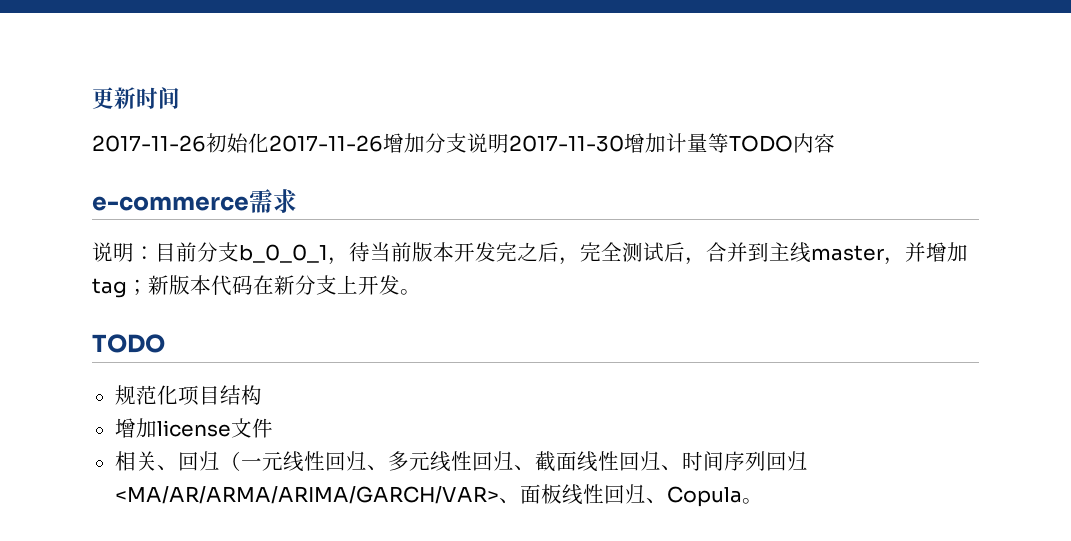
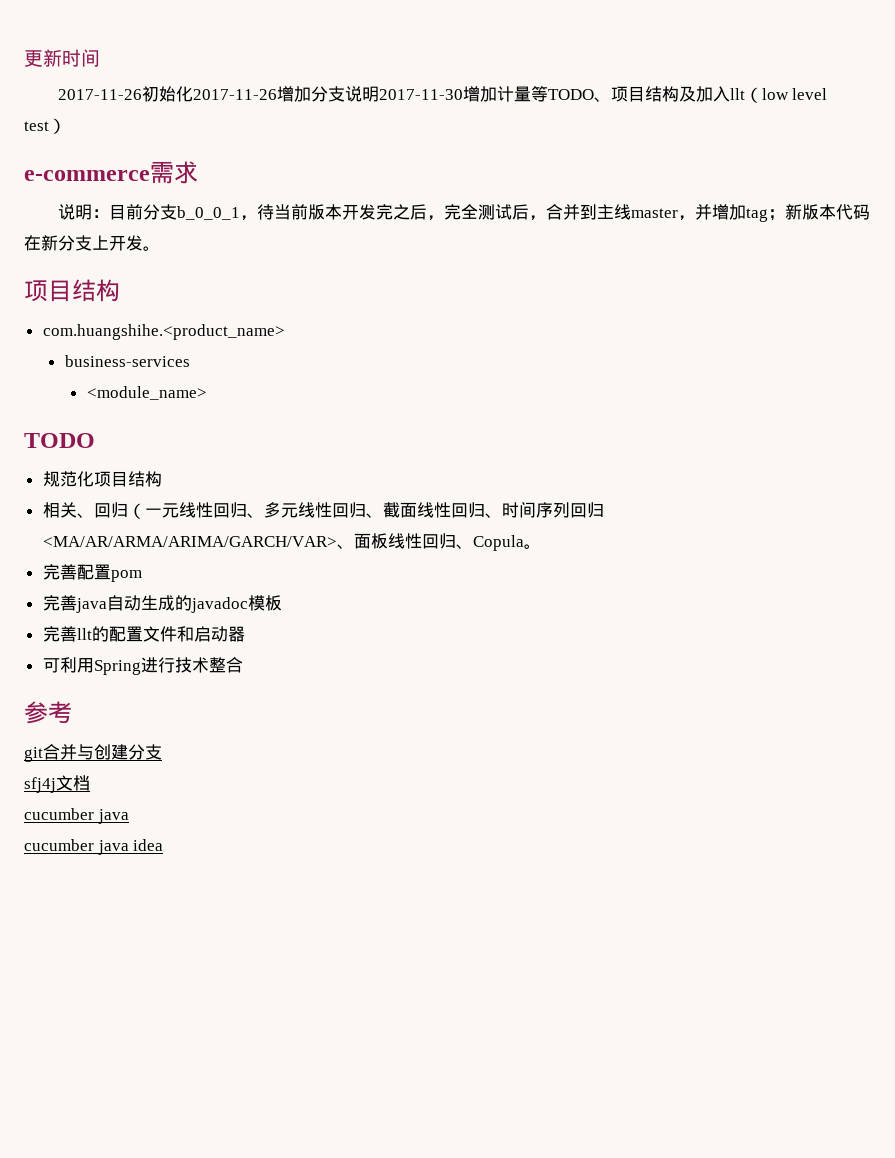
[793,133,835,153] 内容 -> [593,86,828,103] [24,118,66,134] 、项目结构及加入llt（low level test）
(421, 292) none -> [24,279,120,302] [42,324,285,340] [64,355,190,367] [86,386,207,400] // 项目结构 // com.huangshihe.<product_name> // business-services // <module_name>
[114,418,273,438] // 增加license文件 -> (162, 479) none
(763, 501) none -> [42,564,142,582] [42,595,282,613] [42,626,245,642] [42,657,243,675] [24,701,72,724] [24,744,162,762] [24,775,90,793] [24,808,129,824] [24,839,164,855] // 完善配置pom // 完善java自动生成的javadoc模板 // 完善llt的配置文件和启动器 // 可利用Spring进行技术整合 // 参考 // git合并与创建分支 // sfj4j文档 // cucumber java // cucumber java idea

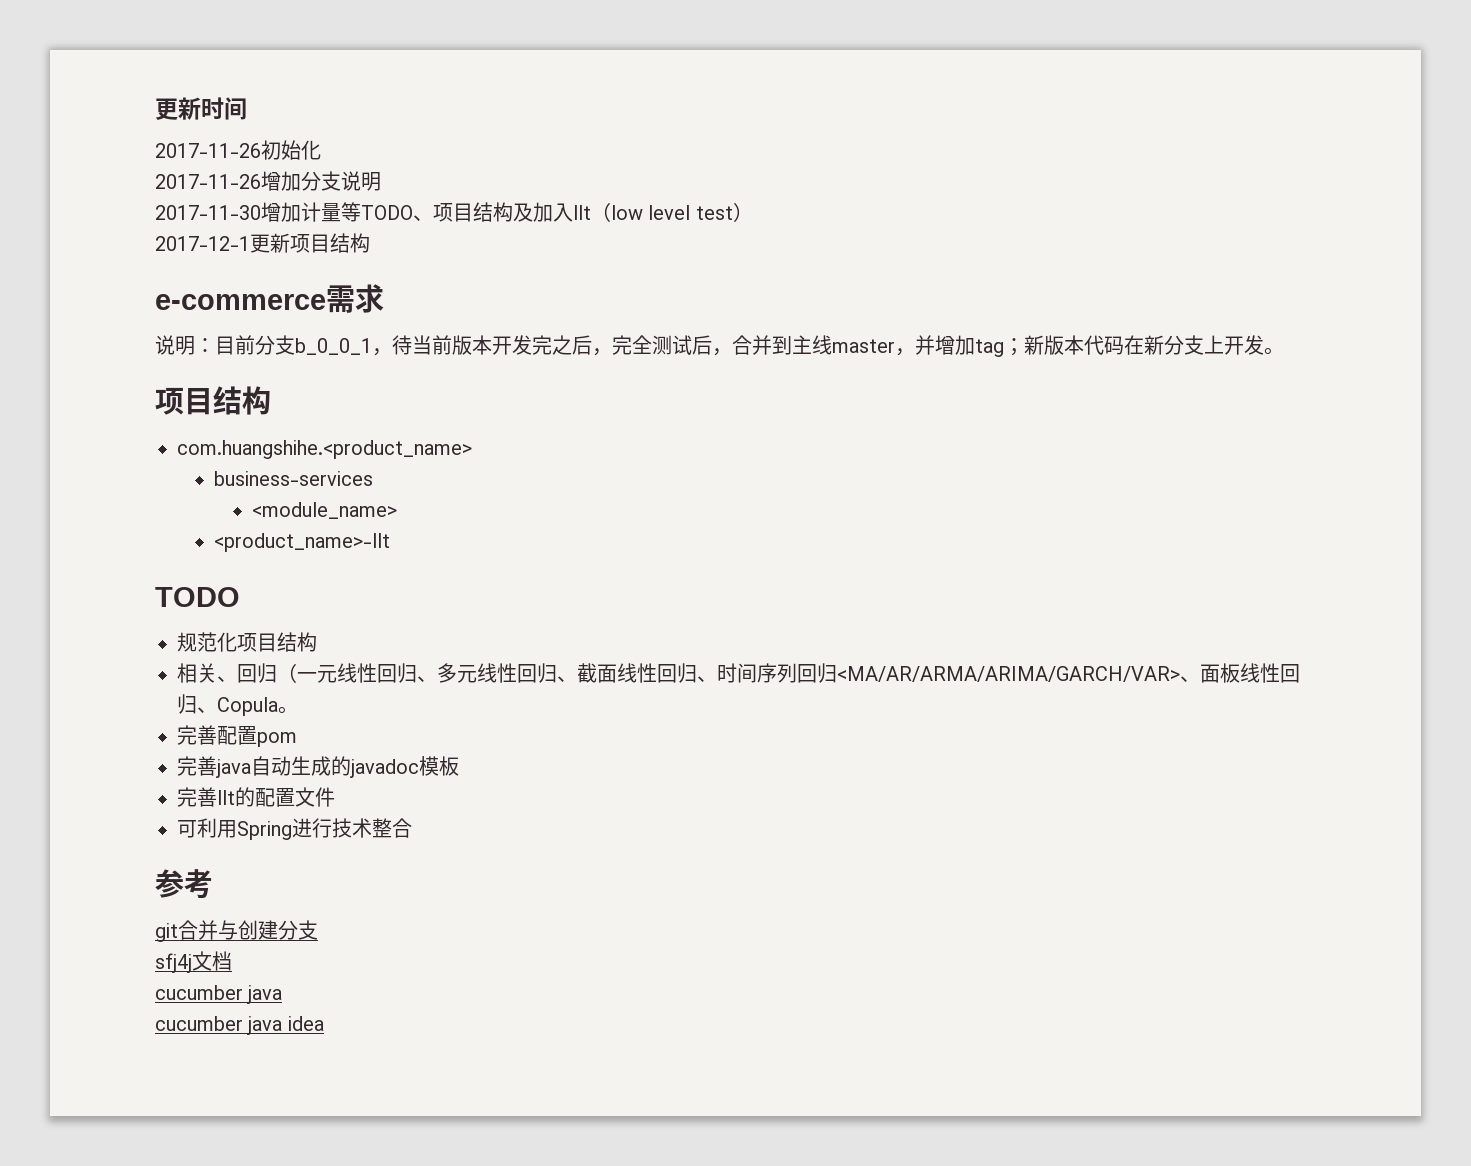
(193, 94) none -> (321, 150) //
(379, 94) none -> (381, 181) //
(66, 126) none -> [155,233,370,253] // 2017-12-1更新项目结构
(207, 393) none -> [214,533,391,552] // <product_name>-llt
[176,626,245,642] 和启动器 -> (335, 797) none

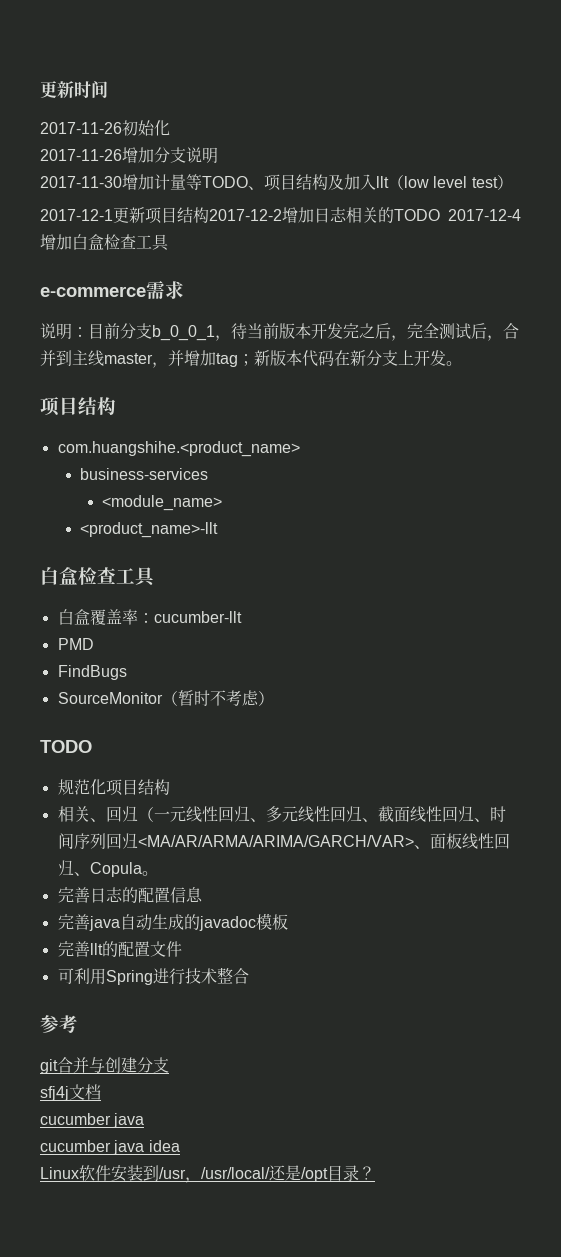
(370, 243) none -> [209,207,521,223] [40,234,169,251] 2017-12-2增加日志相关的TODO 2017-12-4增加白盒检查工具
(391, 542) none -> [40,567,156,587] [57,609,242,625] [57,638,94,650] [57,665,127,680] [57,690,274,706] // 白盒检查工具 // 白盒覆盖率：cucumber-llt // PMD // FindBugs // SourceMonitor（暂时不考虑）
[217,726,297,747] 配置pom -> [89,887,203,903] 日志的配置信息
(324, 1023) none -> [40,1165,375,1183] // Linux软件安装到/usr，/usr/local/还是/opt目录？

